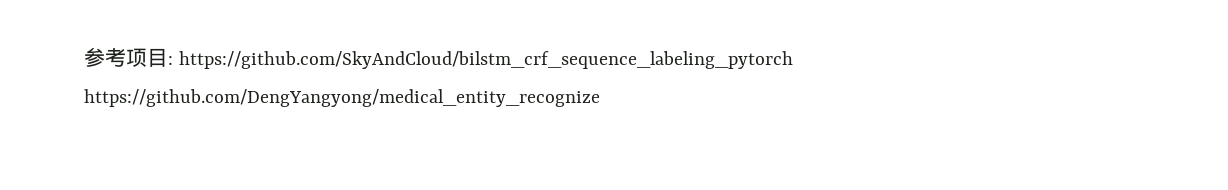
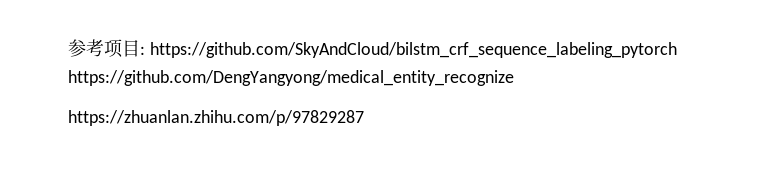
(600, 98) none -> [68,110,364,126] // https://zhuanlan.zhihu.com/p/97829287

